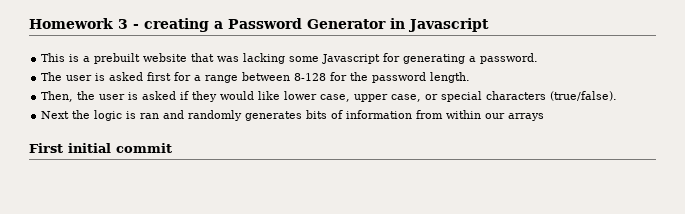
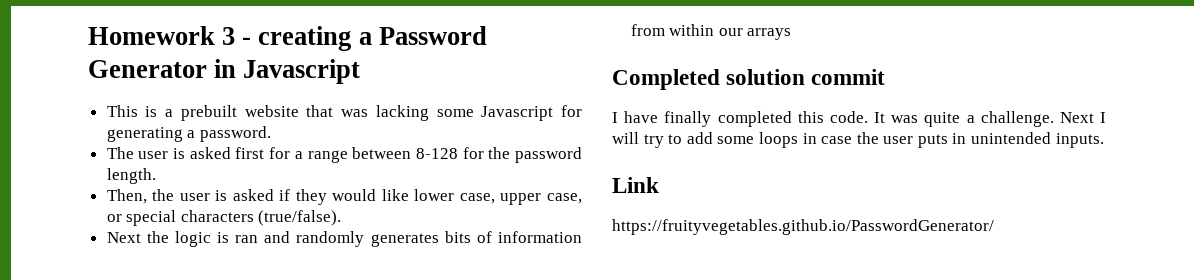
[29,143,111,153] First initial -> [612,69,806,90] Completed solution
(172, 148) none -> [612,111,1106,127] [612,132,1104,148] [612,177,659,193] [612,219,994,235] // I have finally completed this code. It was quite a challenge. Next I will try to add some loops in case the user puts in unintended inputs. // Link // https://fruityvegetables.github.io/PasswordGenerator/

